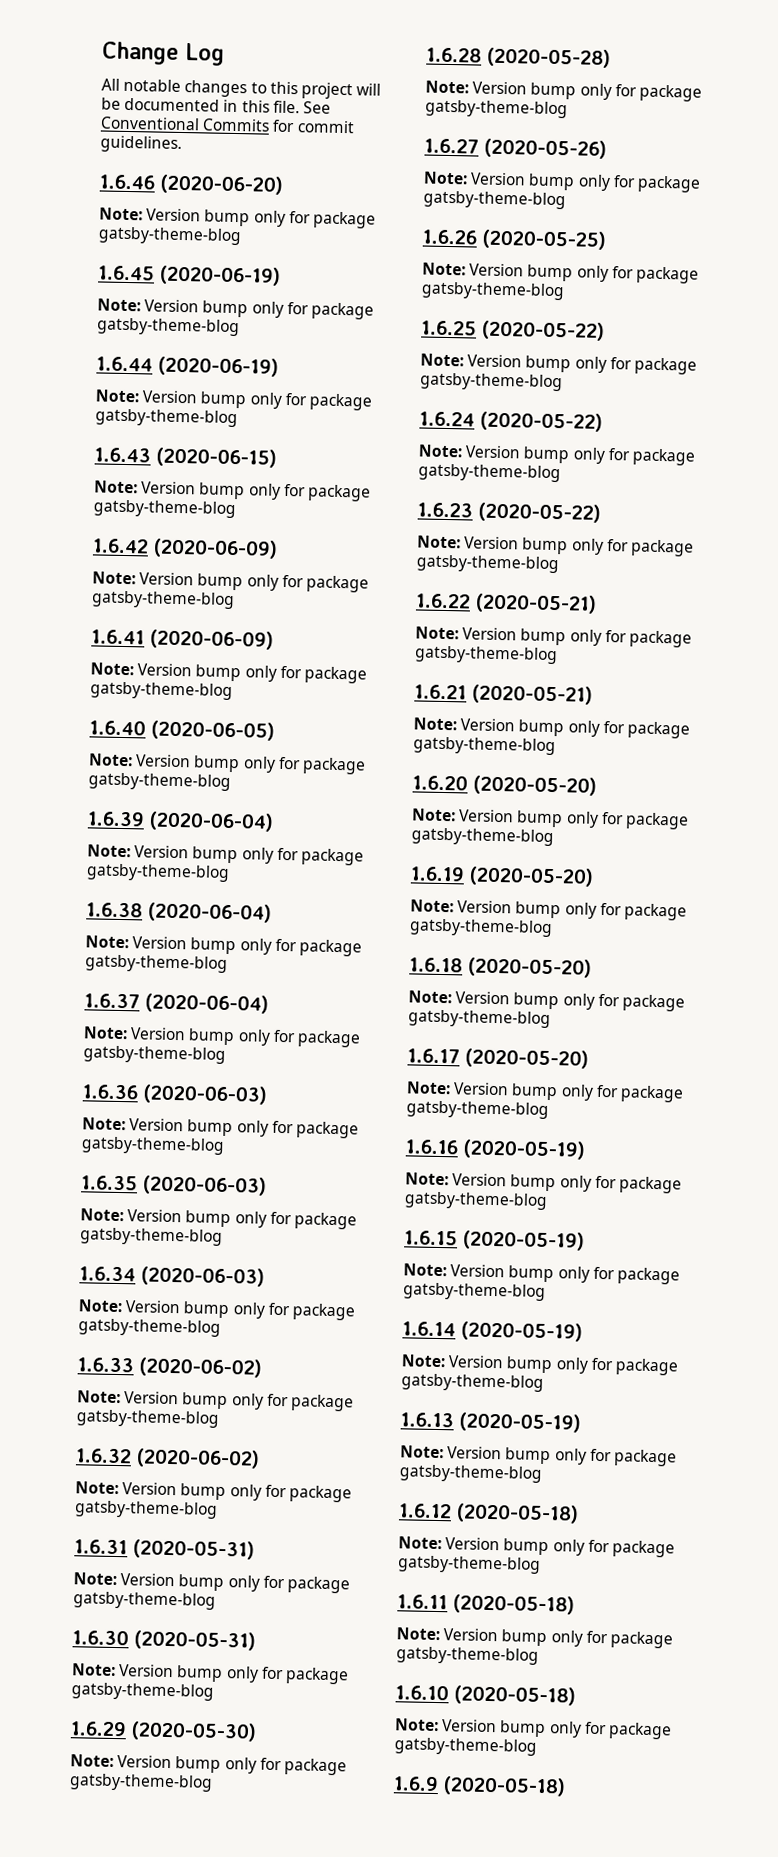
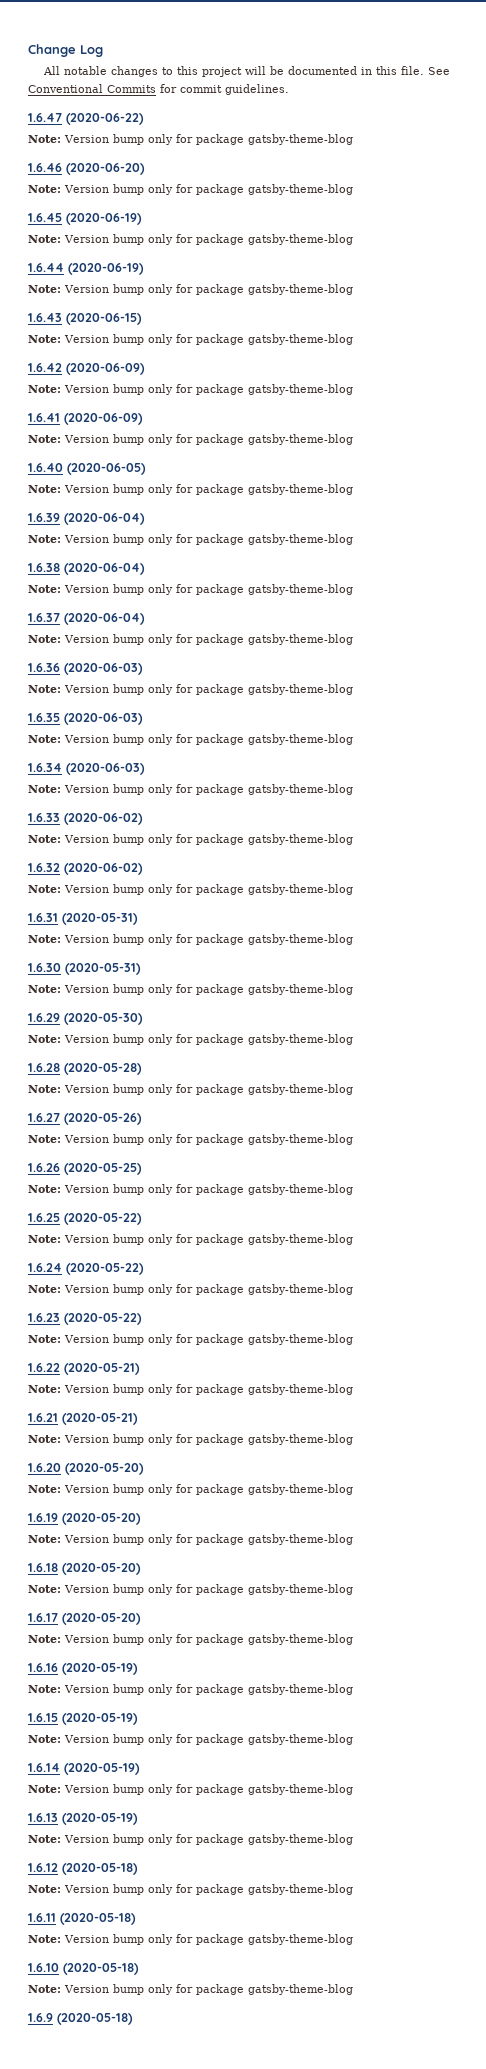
(182, 144) none -> [28,113,144,125] [28,134,353,145] // 1.6.47 (2020-06-22) // Note: Version bump only for package gatsby-theme-blog

